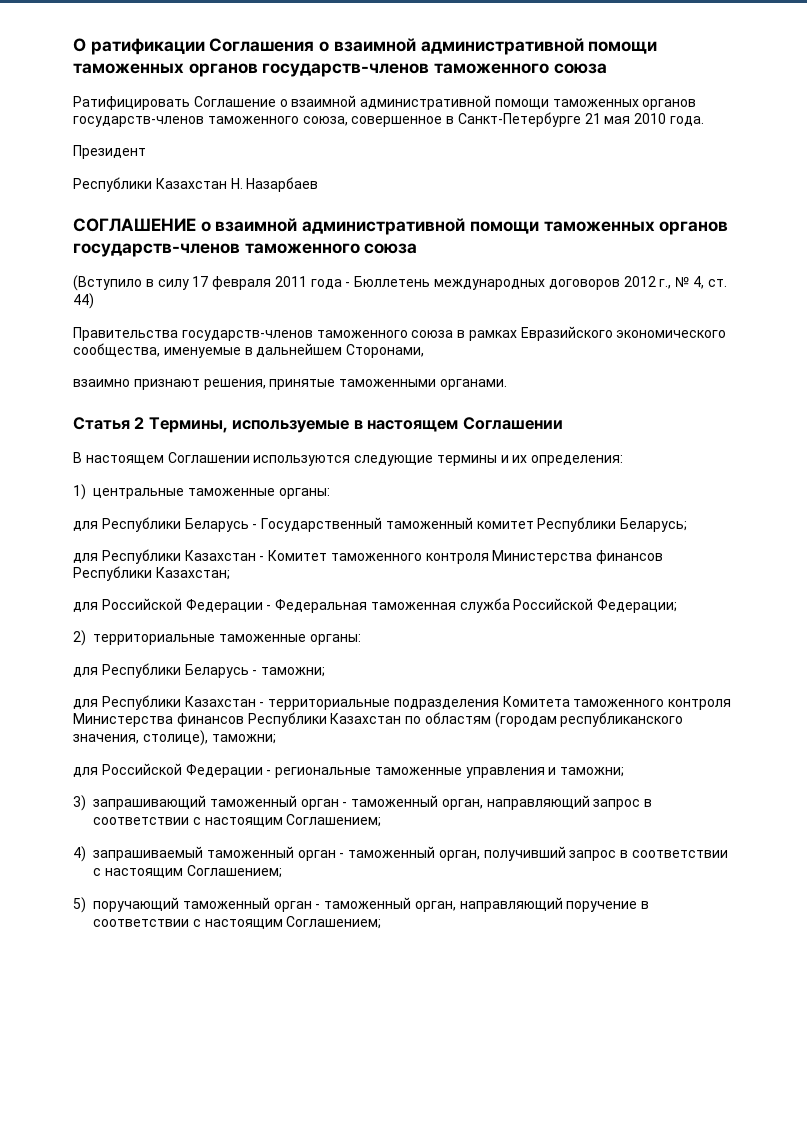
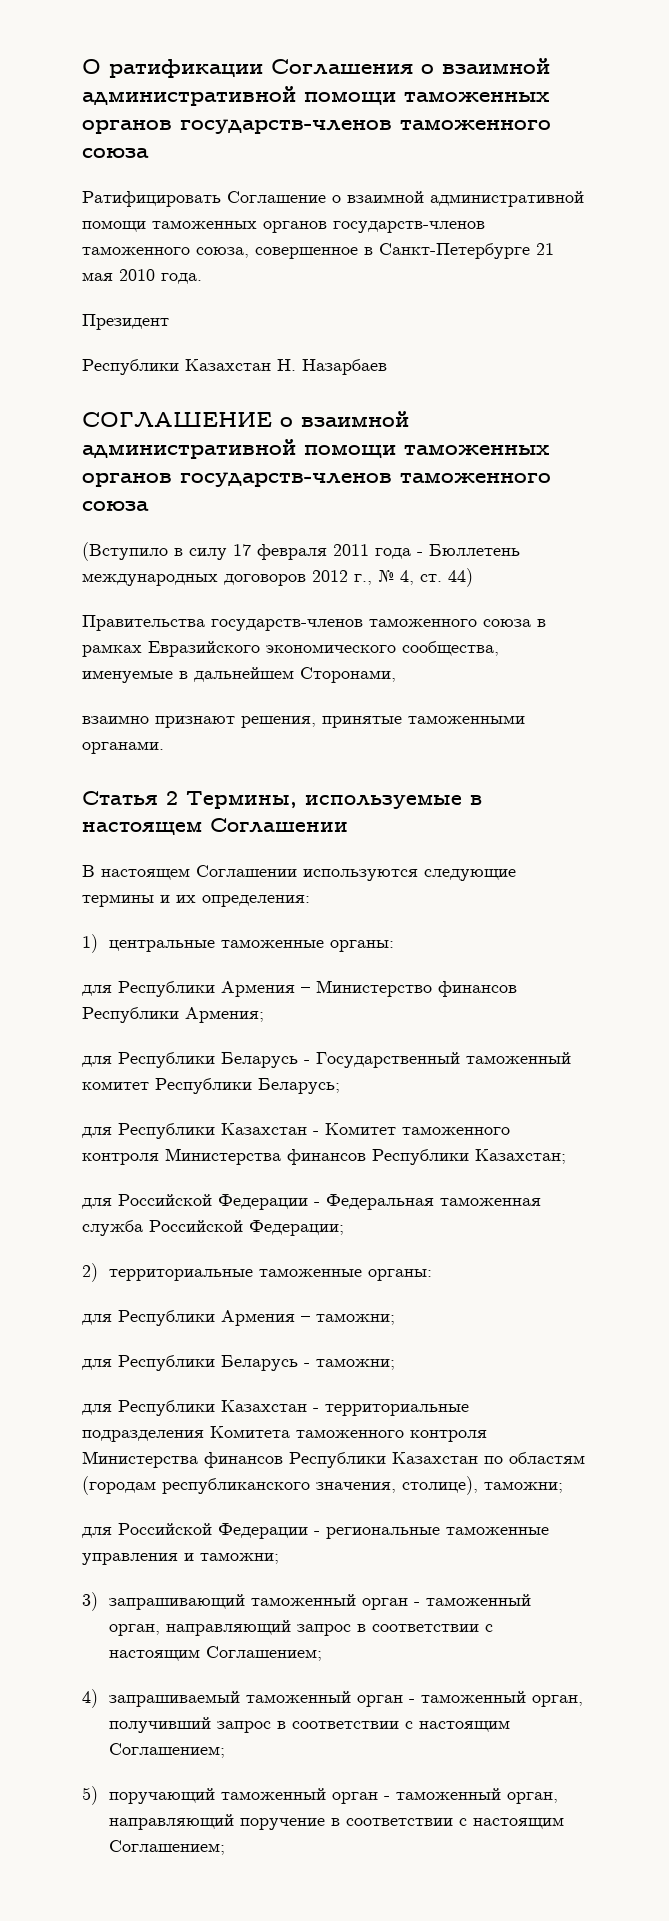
(330, 493) none -> [82,980,517,997] [82,1007,264,1023] // для Республики Армения – Министерство финансов Республики Армения;
(361, 639) none -> [82,1310,395,1326] // для Республики Армения – таможни;

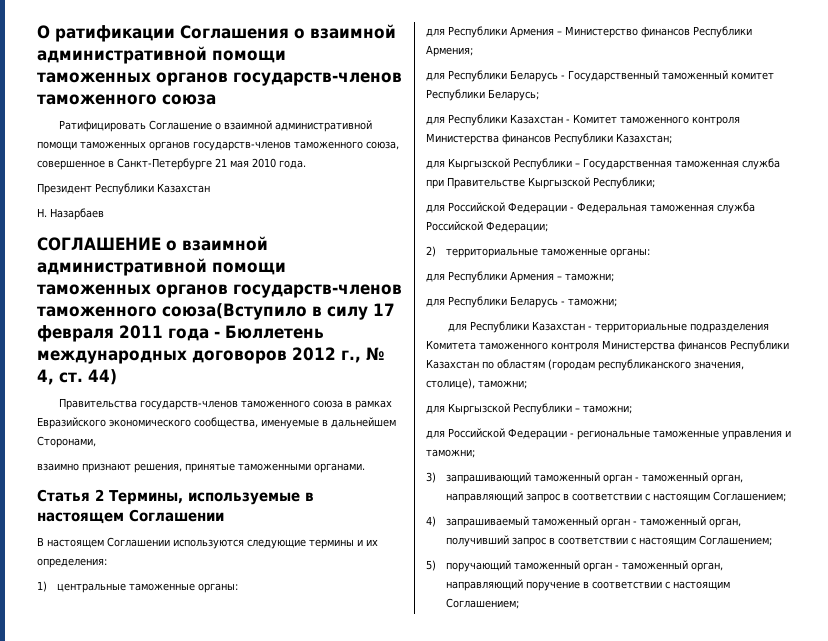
[82,359,271,375] // Республики Казахстан -> [95,183,210,195] Республики Казахстан //
[82,501,149,511] [82,542,168,561] союза // (Вступило -> [162,303,307,320] союза(Вступило
(566, 1156) none -> [426,158,780,170] [426,177,655,189] // для Кыргызской Республики – Государственная таможенная служба при Правительстве Кыргызской Республики;
(563, 1487) none -> [426,403,632,415] // для Кыргызской Республики – таможни;

